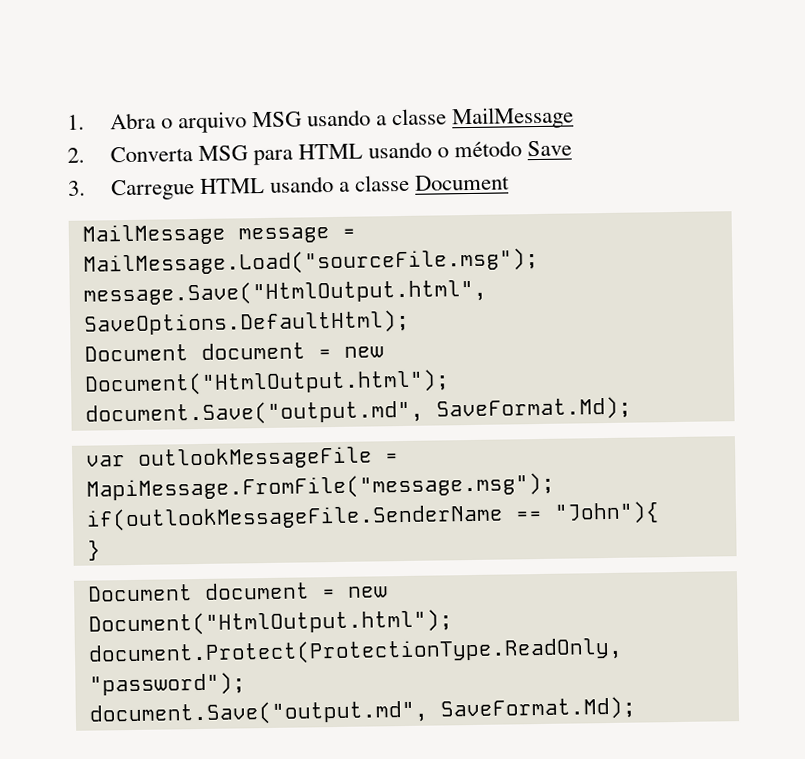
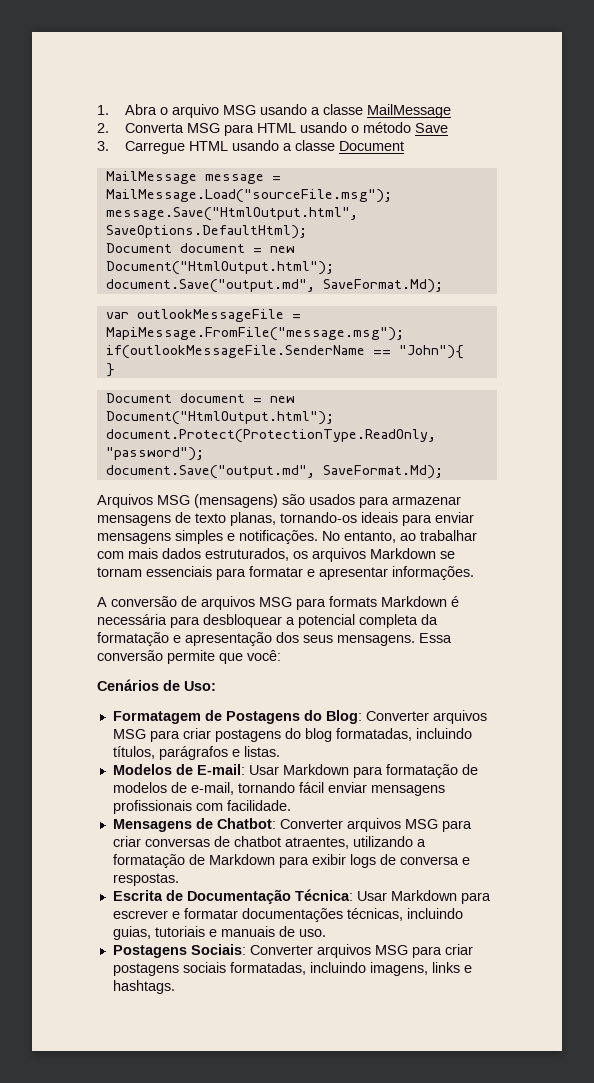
(636, 709) none -> [97,494,461,508] [97,512,474,526] [97,530,477,544] [97,548,455,562] [97,566,474,580] [97,596,459,610] [97,614,438,628] [97,632,452,646] [97,650,281,664] [97,679,216,691] [112,710,487,724] [112,728,472,742] [112,746,280,760] [112,764,478,778] [112,782,445,796] [112,800,291,814] [112,818,472,832] [112,836,426,849] [112,854,470,868] [112,873,179,886] [112,889,491,904] [112,908,463,922] [112,926,326,940] [112,944,473,958] [112,962,472,976] [112,980,175,994] // Arquivos MSG (mensagens) são usados para armazenar mensagens de texto planas, tornando-os ideais para enviar mensagens simples e notificações. No entanto, ao trabalhar com mais dados estruturados, os arquivos Markdown se tornam essenciais para formatar e apresentar informações. // A conversão de arquivos MSG para formats Markdown é necessária para desbloquear a potencial completa da formatação e apresentação dos seus mensagens. Essa conversão permite que você: // Cenários de Uso: // Formatagem de Postagens do Blog: Converter arquivos MSG para criar postagens do blog formatadas, incluindo títulos, parágrafos e listas. // Modelos de E-mail: Usar Markdown para formatação de modelos de e-mail, tornando fácil enviar mensagens profissionais com facilidade. // Mensagens de Chatbot: Converter arquivos MSG para criar conversas de chatbot atraentes, utilizando a formatação de Markdown para exibir logs de conversa e respostas. // Escrita de Documentação Técnica: Usar Markdown para escrever e formatar documentações técnicas, incluindo guias, tutoriais e manuais de uso. // Postagens Sociais: Converter arquivos MSG para criar postagens sociais formatadas, incluindo imagens, links e hashtags.

